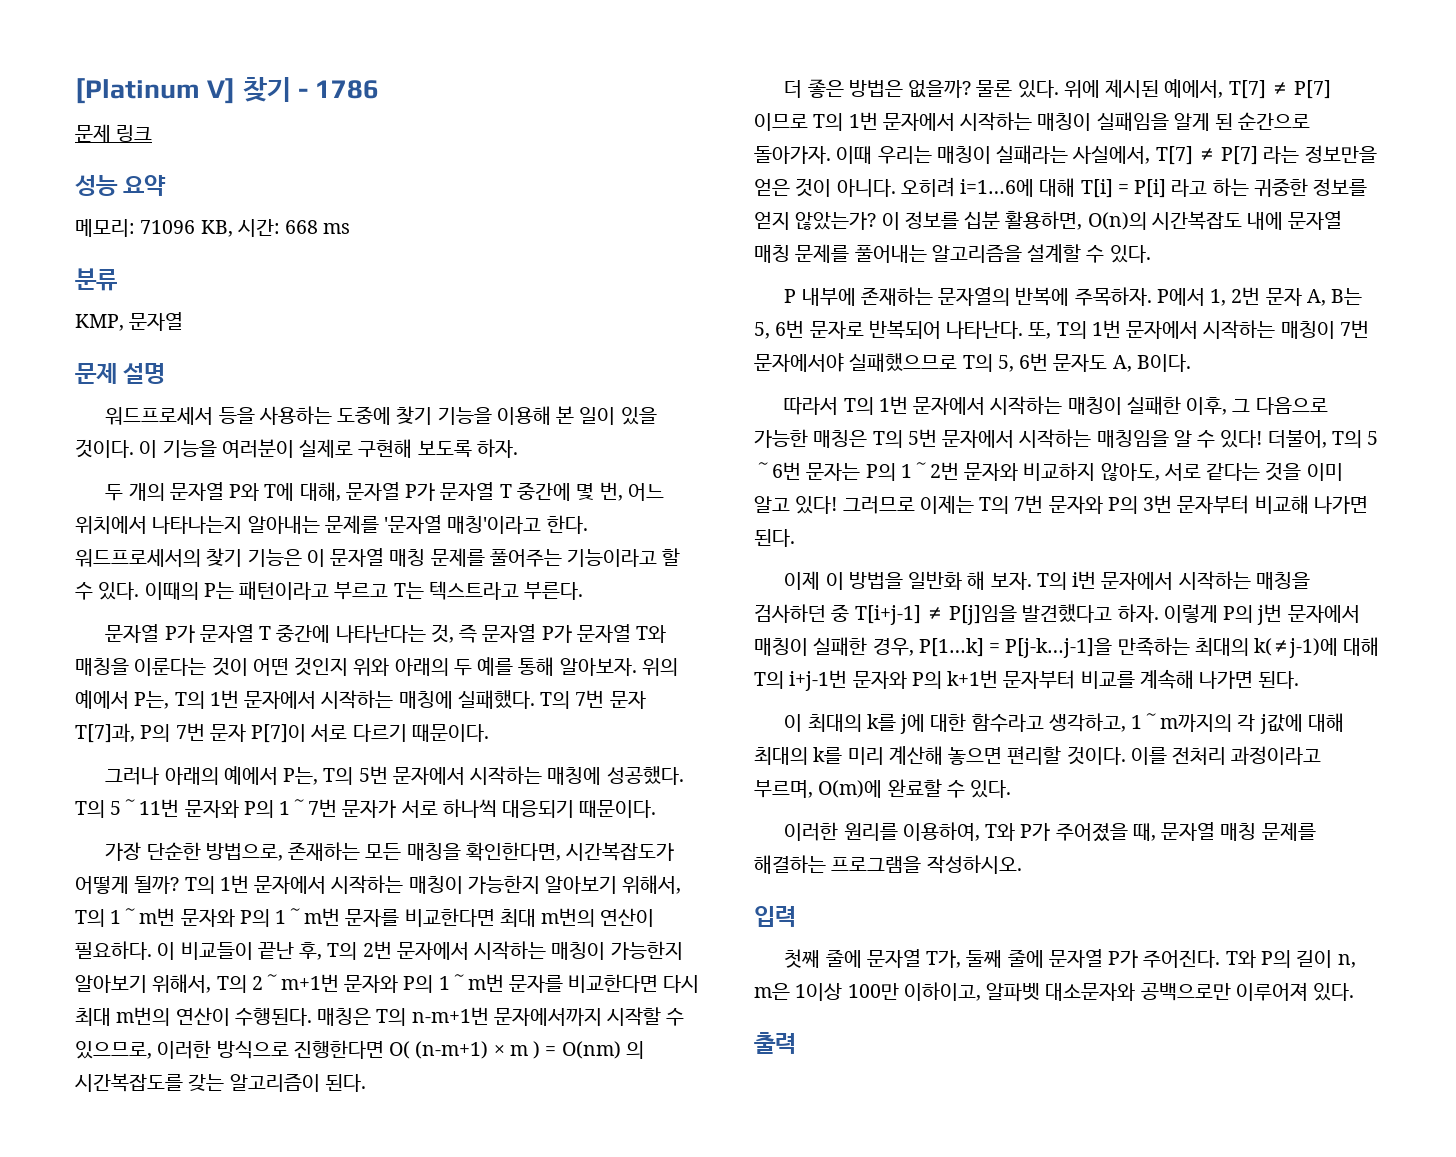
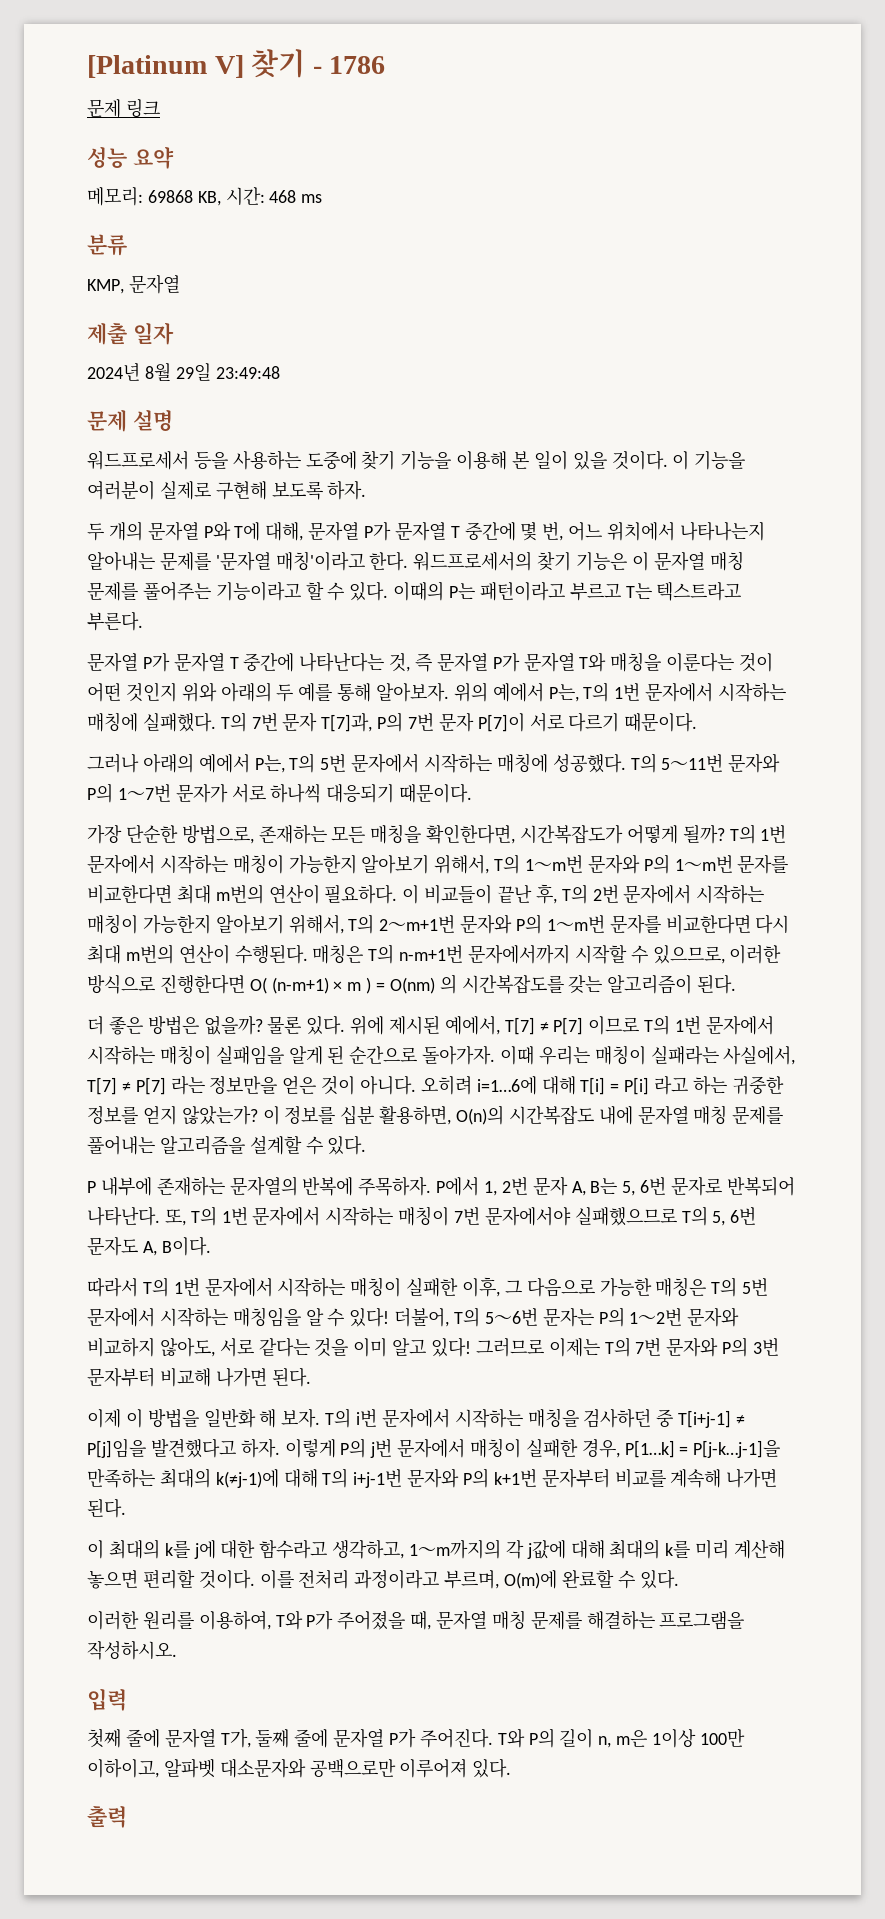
[140,220,196,234] 71096 -> [147,190,193,203] 69868
[285,220,319,234] 668 -> [269,190,297,203] 468
(184, 321) none -> [87,322,174,345] [87,362,280,381] // 제출 일자 // 2024년 8월 29일 23:49:48

